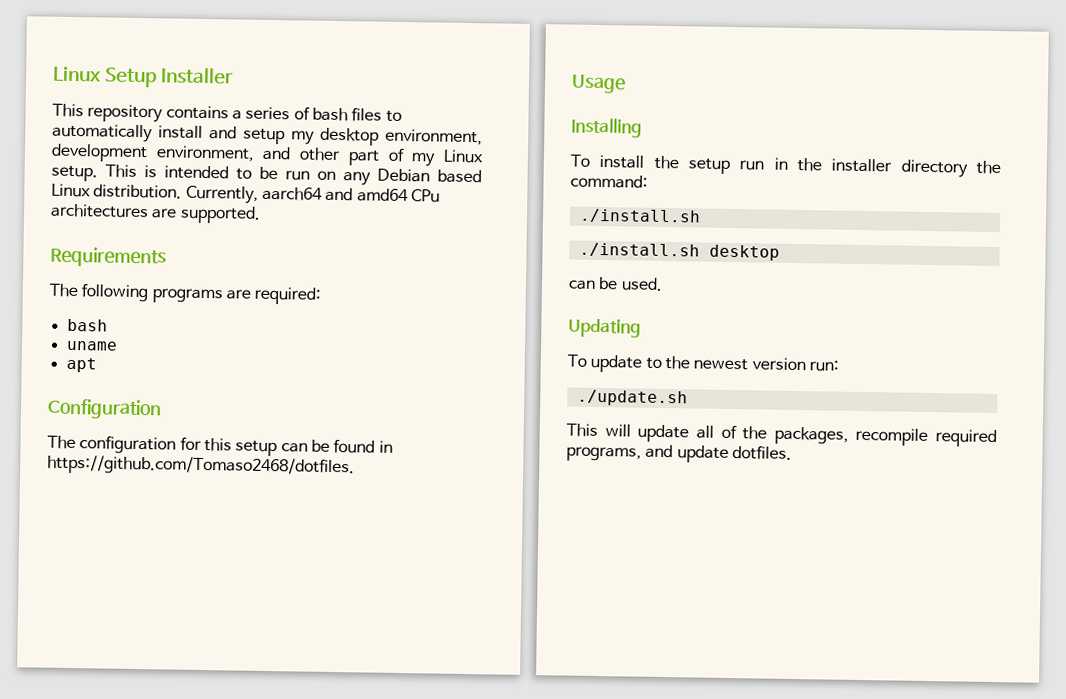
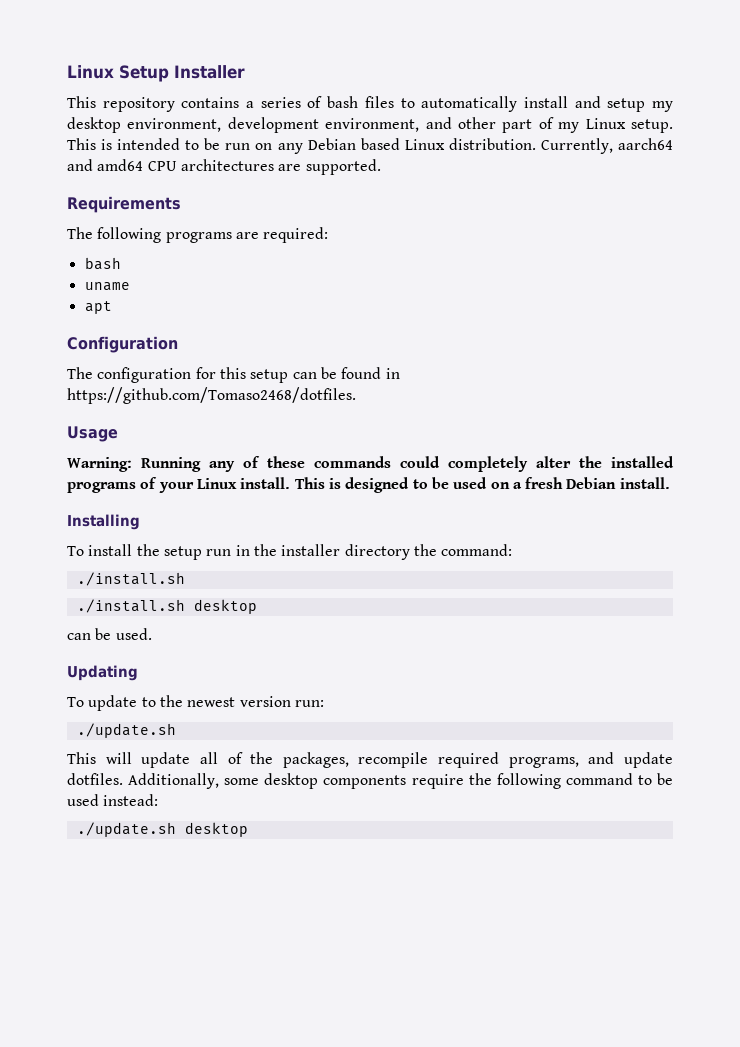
[410,189,440,203] CPu -> [147,161,177,171] CPU
(626, 84) none -> [67,456,674,472] [67,477,670,493] // Warning: Running any of these commands could completely alter the installed programs of your Linux install. This is designed to be used on a fresh Debian install.
(792, 452) none -> [128,773,674,789] [67,794,159,806] [76,822,248,837] Additionally, some desktop components require the following command to be used instead: // ./update.sh desktop

